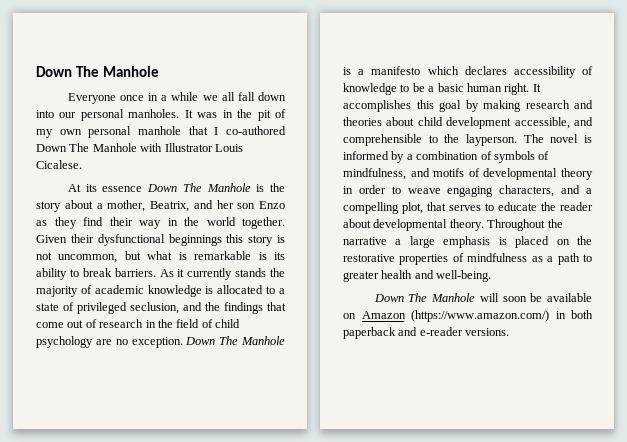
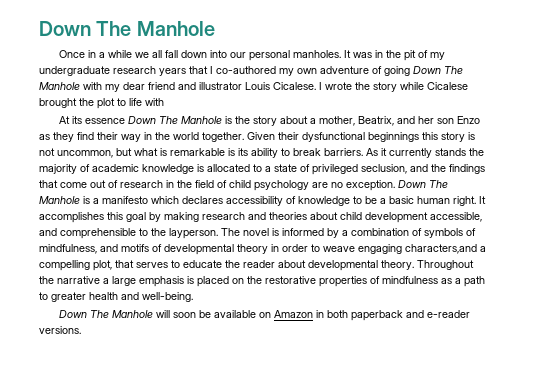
[67,93,144,104] Everyone once -> [59,50,86,58] Once
[59,126,286,138] [36,143,243,152] [36,160,82,169] own personal manhole that I co-authored Down The Manhole with Illustrator Louis Cicalese. -> [39,66,463,76] [39,82,468,92] [39,98,164,109] undergraduate research years that I co-authored my own adventure of going Down The Manhole with my dear friend and illustrator Louis Cicalese. I wrote the story while Cicalese brought the plot to life with
[499,185,581,197] characters, and -> [405,244,477,254] characters,and
[411,310,549,322] (https://www.amazon.com/) -> (314, 314) none

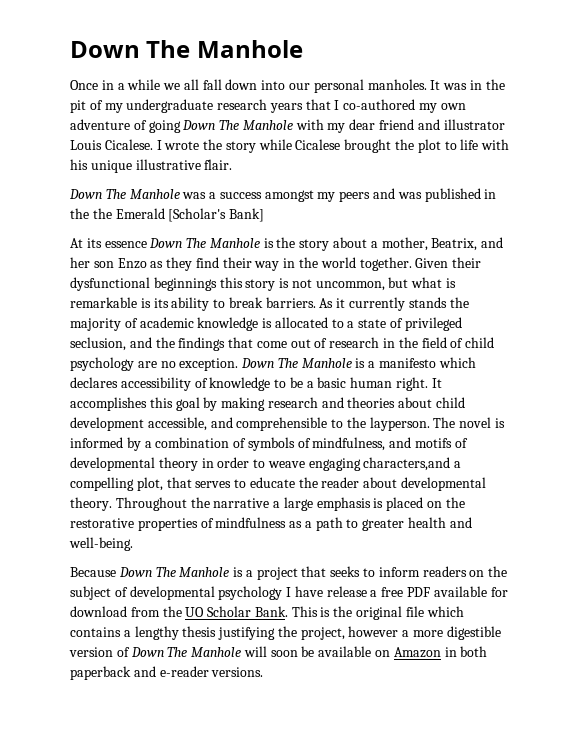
(164, 102) none -> [70,159,233,173] [69,188,497,202] [70,208,265,222] his unique illustrative flair. // Down The Manhole was a success amongst my peers and was published in the the Emerald [Scholar's Bank]
(193, 297) none -> [70,566,508,580] [70,586,508,600] [70,606,464,620] [70,626,501,640] [69,647,130,657] Because Down The Manhole is a project that seeks to inform readers on the subject of developmental psychology I have release a free PDF available for download from the UO Scholar Bank. This is the original file which contains a lengthy thesis justifying the project, however a more digestible version of

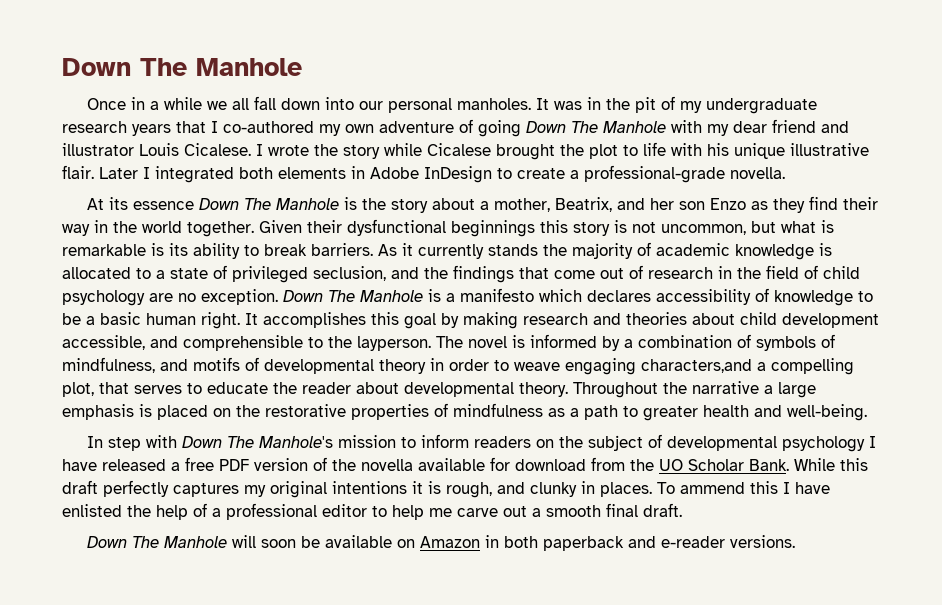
[69,188,497,202] [70,208,265,222] // Down The Manhole was a success amongst my peers and was published in the the Emerald [Scholar's Bank] -> [99,165,785,183] Later I integrated both elements in Adobe InDesign to create a professional-grade novella.
[70,566,361,580] Because Down The Manhole is a project that seeks -> [86,435,396,451] In step with Down The Manhole's mission
[326,586,367,597] release -> [102,459,166,471] released
(431, 592) none -> [254,457,413,471] version of the novella
[291,606,464,620] [70,626,501,640] [69,647,130,657] This is the original file which contains a lengthy thesis justifying the project, however a more digestible version of -> [794,458,868,471] [62,480,830,498] [62,503,682,520] While this draft perfectly captures my original intentions it is rough, and clunky in places. To ammend this I have enlisted the help of a professional editor to help me carve out a smooth final draft. //

